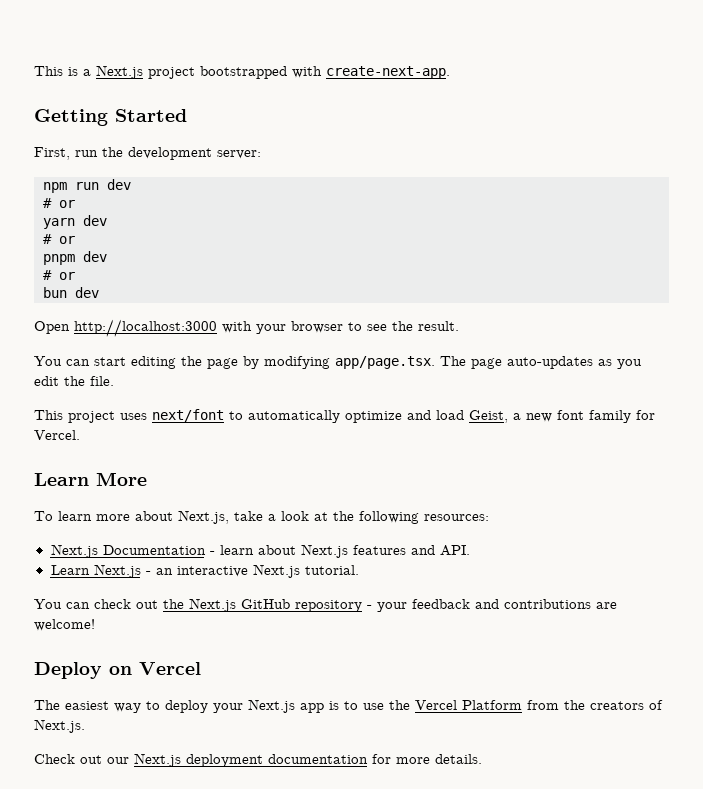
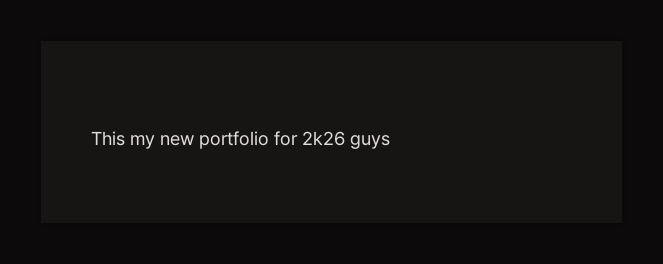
[34,65,450,79] [34,109,187,126] [34,147,261,160] [43,179,131,193] [43,198,75,208] [43,215,107,229] [43,234,75,244] [43,251,107,265] [43,270,75,280] [43,287,99,298] [34,319,459,337] [34,356,642,369] [34,376,114,386] [34,409,655,423] [34,430,80,440] [34,472,147,486] [34,510,489,524] [50,544,470,558] [50,564,359,578] [34,598,617,612] [34,619,95,631] [34,662,201,679] [34,699,663,713] [34,719,85,733] [34,753,482,767] This is a Next.js project bootstrapped with create-next-app. // Getting Started // First, run the development server: // npm run dev // # or // yarn dev // # or // pnpm dev // # or // bun dev // Open http://localhost:3000 with your browser to see the result. // You can start editing the page by modifying app/page.tsx. The page auto-updates as you edit the file. // This project uses next/font to automatically optimize and load Geist, a new font family for Vercel. // Learn More // To learn more about Next.js, take a look at the following resources: // Next.js Documentation - learn about Next.js features and API. // Learn Next.js - an interactive Next.js tutorial. // You can check out the Next.js GitHub repository - your feedback and contributions are welcome! // Deploy on Vercel // The easiest way to deploy your Next.js app is to use the Vercel Platform from the creators of Next.js. // Check out our Next.js deployment documentation for more details. -> [91,131,390,149] This my new portfolio for 2k26 guys

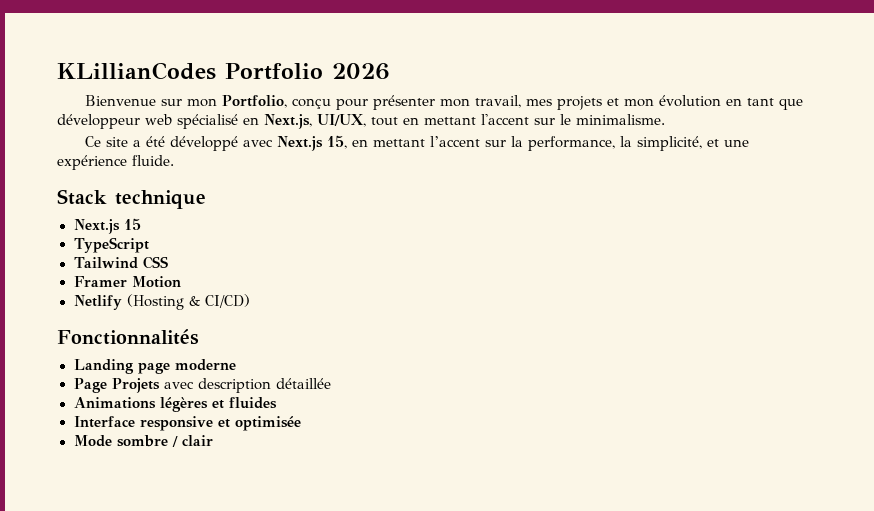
[91,131,390,149] This my new portfolio for 2k26 guys -> [57,62,390,80] [85,95,804,110] [57,114,665,129] [85,135,750,151] [57,155,174,170] [57,189,206,209] [73,218,141,234] [73,237,150,253] [73,256,169,269] [73,276,181,288] [73,294,250,310] [57,329,199,345] [73,359,236,374] [73,378,331,393] [73,397,277,412] [73,416,301,431] [73,435,213,447] KLillianCodes Portfolio 2026 // Bienvenue sur mon Portfolio, conçu pour présenter mon travail, mes projets et mon évolution en tant que développeur web spécialisé en Next.js, UI/UX, tout en mettant l'accent sur le minimalisme. // Ce site a été développé avec Next.js 15, en mettant l’accent sur la performance, la simplicité, et une expérience fluide. // Stack technique // Next.js 15 // TypeScript // Tailwind CSS // Framer Motion // Netlify (Hosting & CI/CD) // Fonctionnalités // Landing page moderne // Page Projets avec description détaillée // Animations légères et fluides // Interface responsive et optimisée // Mode sombre / clair

